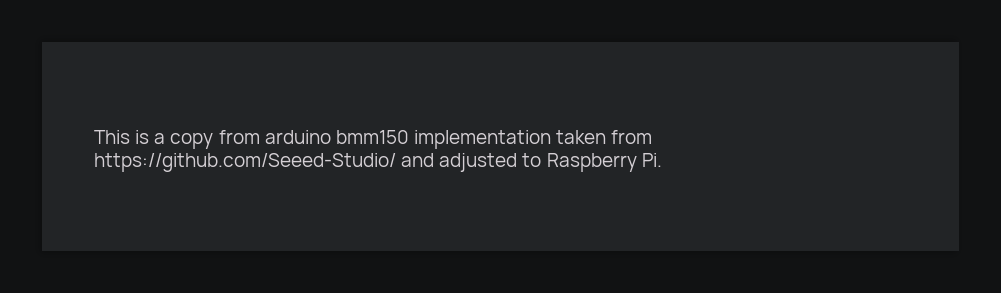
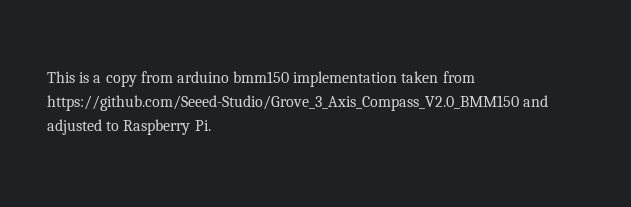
[94,153,396,172] https://github.com/Seeed-Studio/ -> [47,95,519,111] https://github.com/Seeed-Studio/Grove_3_Axis_Compass_V2.0_BMM150

